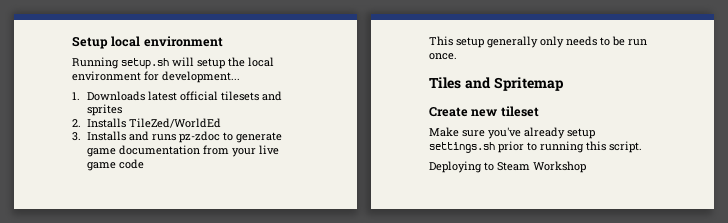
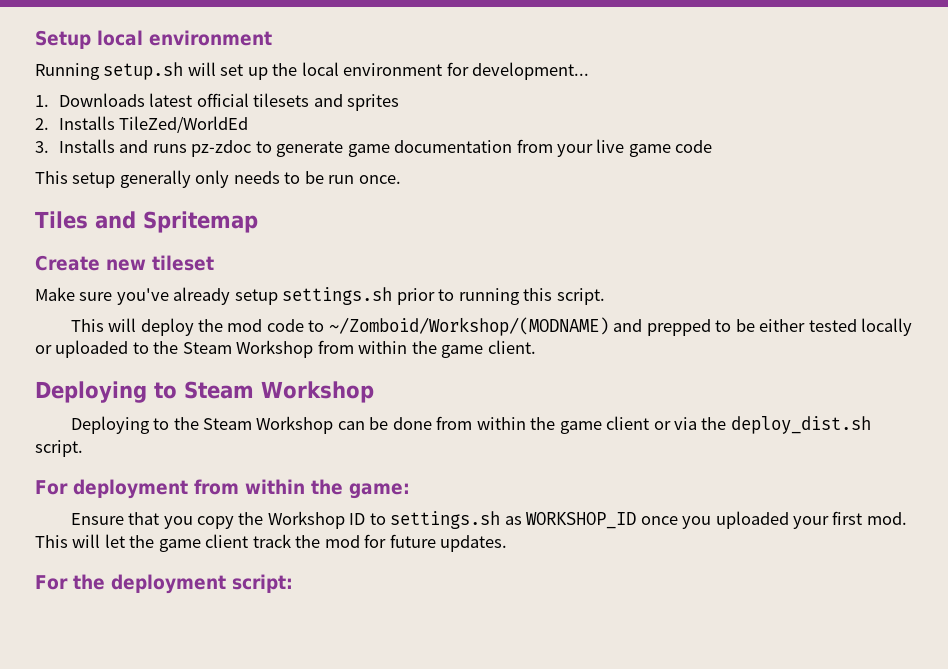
[197,58,225,69] setup -> [220,64,268,80] set up
[429,161,586,173] Deploying to Steam Workshop -> [70,317,913,336] [35,340,536,358] [35,381,374,403] [70,416,871,434] [35,440,83,457] [35,479,410,499] [70,511,907,529] [35,534,508,552] [35,574,293,594] This will deploy the mod code to ~/Zomboid/Workshop/(MODNAME) and prepped to be either tested locally or uploaded to the Steam Workshop from within the game client. // Deploying to Steam Workshop // Deploying to the Steam Workshop can be done from within the game client or via the deploy_dist.sh script. // For deployment from within the game: // Ensure that you copy the Workshop ID to settings.sh as WORKSHOP_ID once you uploaded your first mod. This will let the game client track the mod for future updates. // For the deployment script:

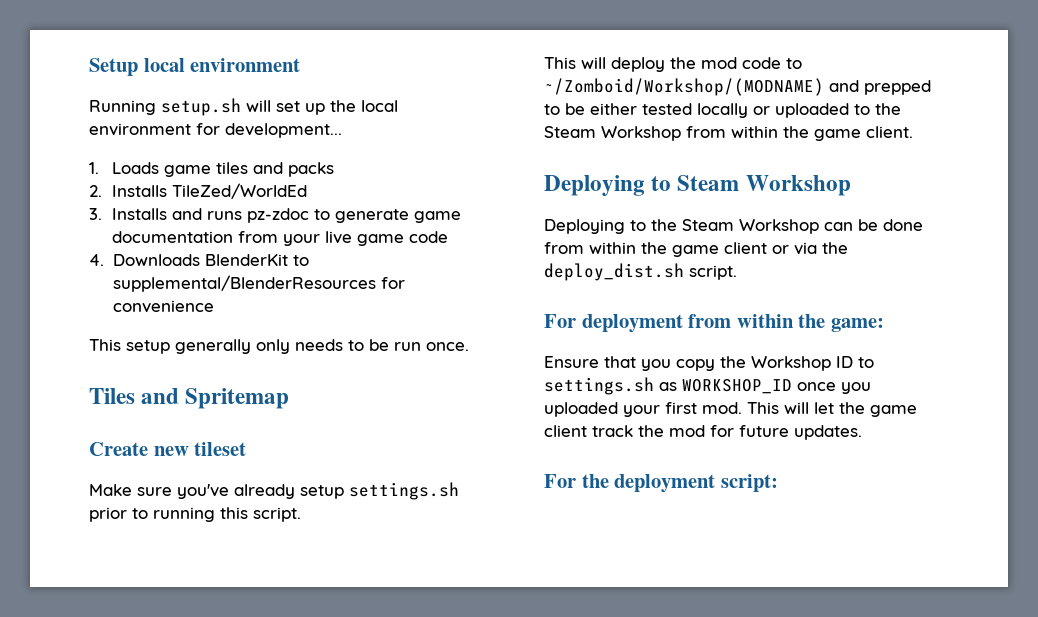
[58,93,400,111] Downloads latest official tilesets and sprites -> [112,162,335,177] Loads game tiles and packs
(713, 146) none -> [89,254,309,266] [112,275,405,292] [112,300,214,313] // 4. Downloads BlenderKit to supplemental/BlenderResources for convenience

